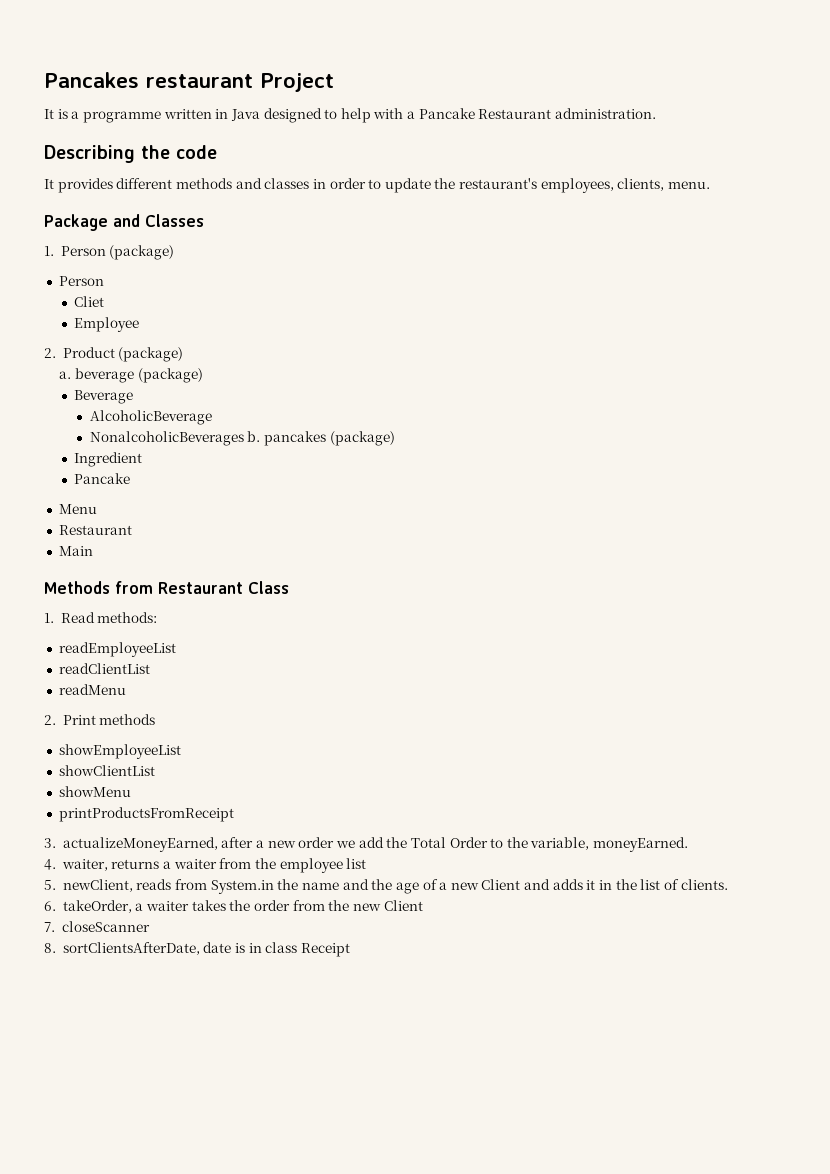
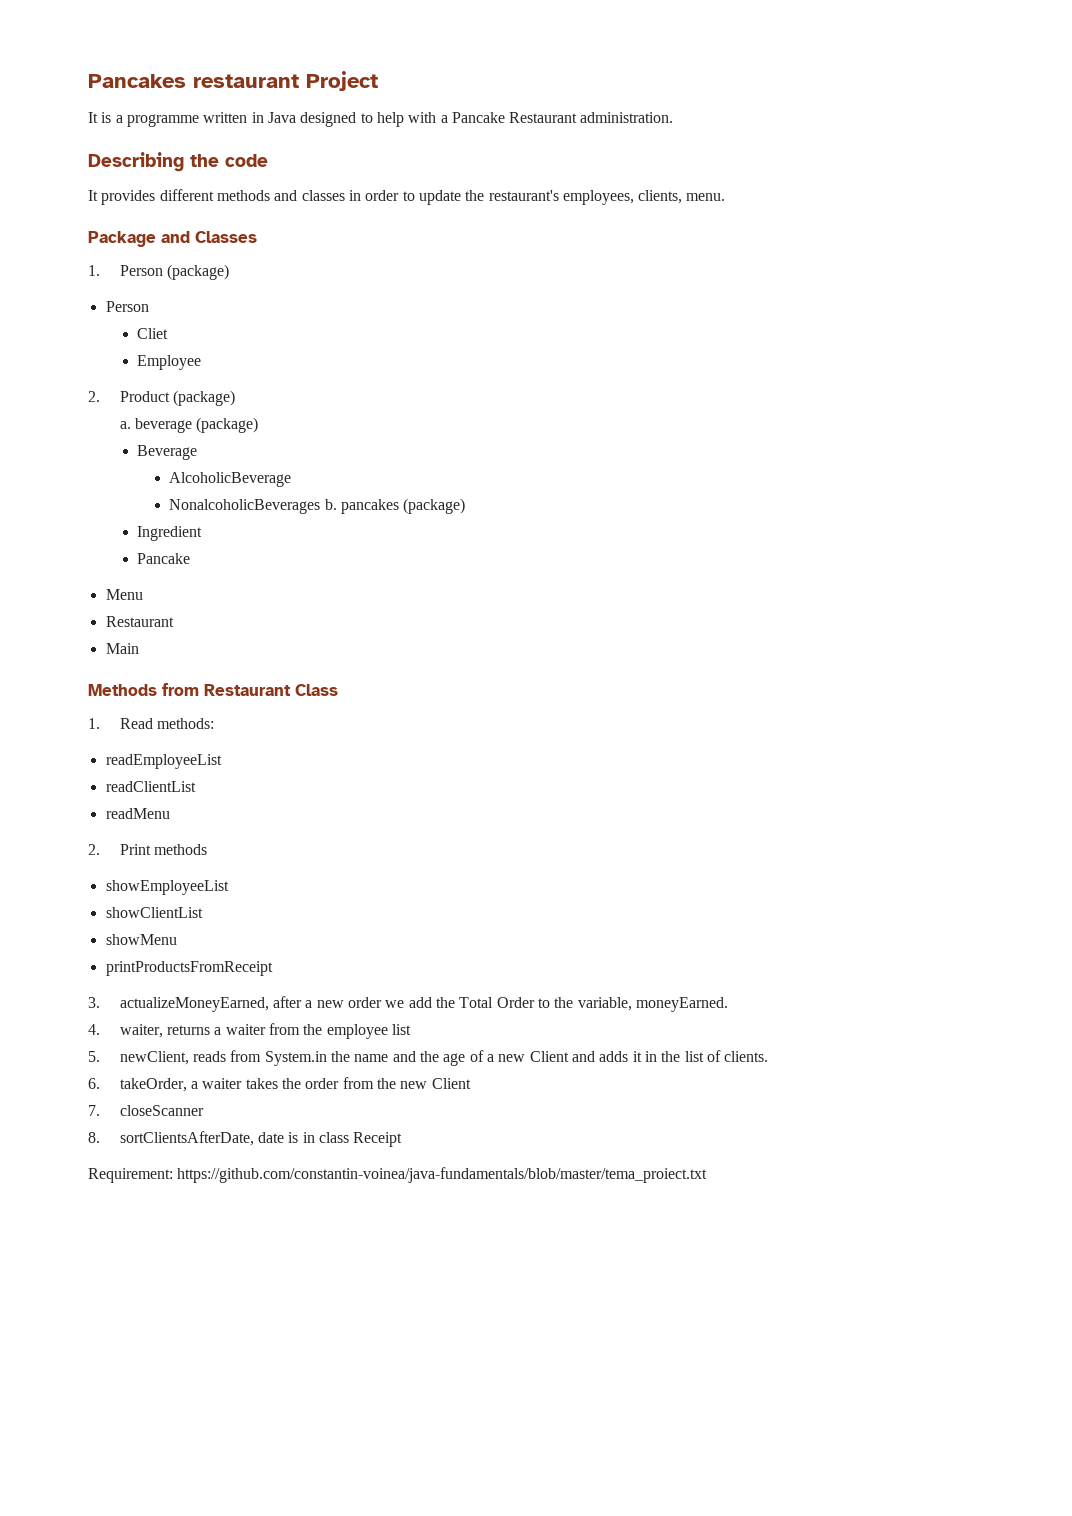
(350, 950) none -> [88,1167,708,1183] // Requirement: https://github.com/constantin-voinea/java-fundamentals/blob/master/tema_proiect.txt

